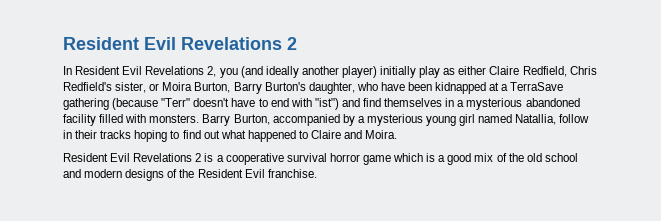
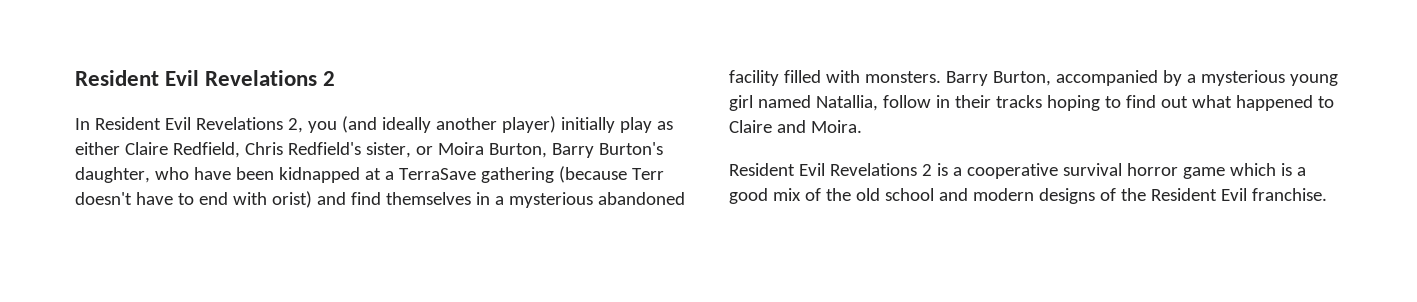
[161,98,191,107] "Terr" -> [631,168,664,180] Terr
[314,98,339,110] "ist") -> [271,191,312,208] orist)

